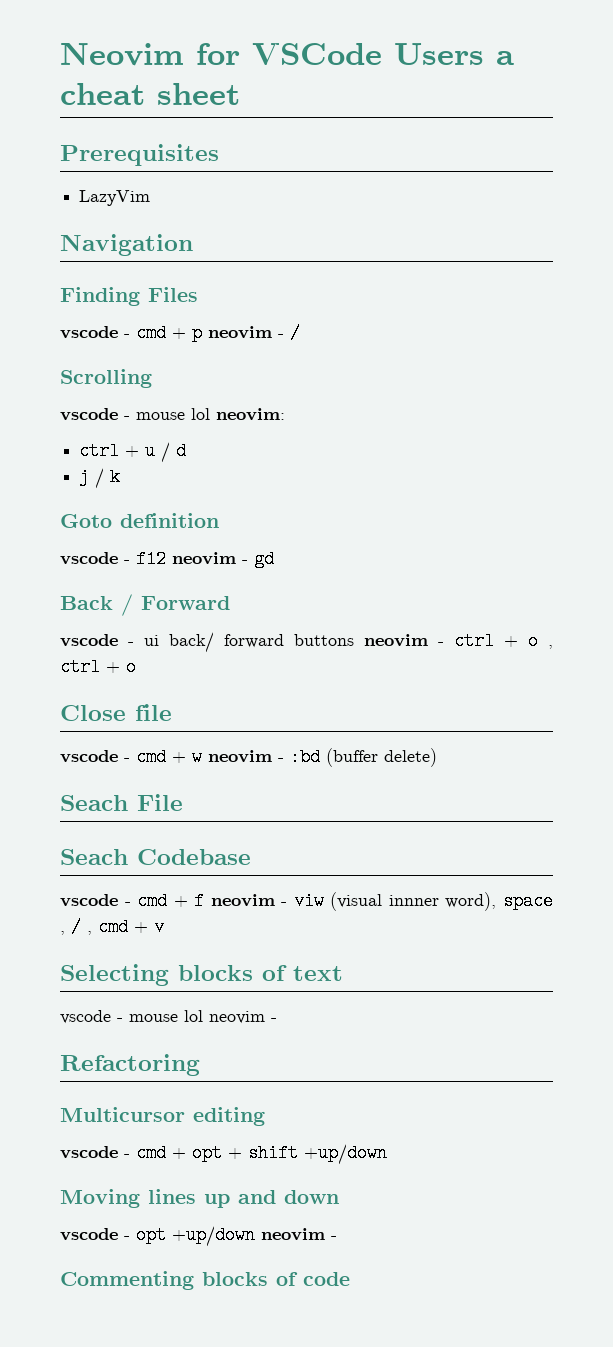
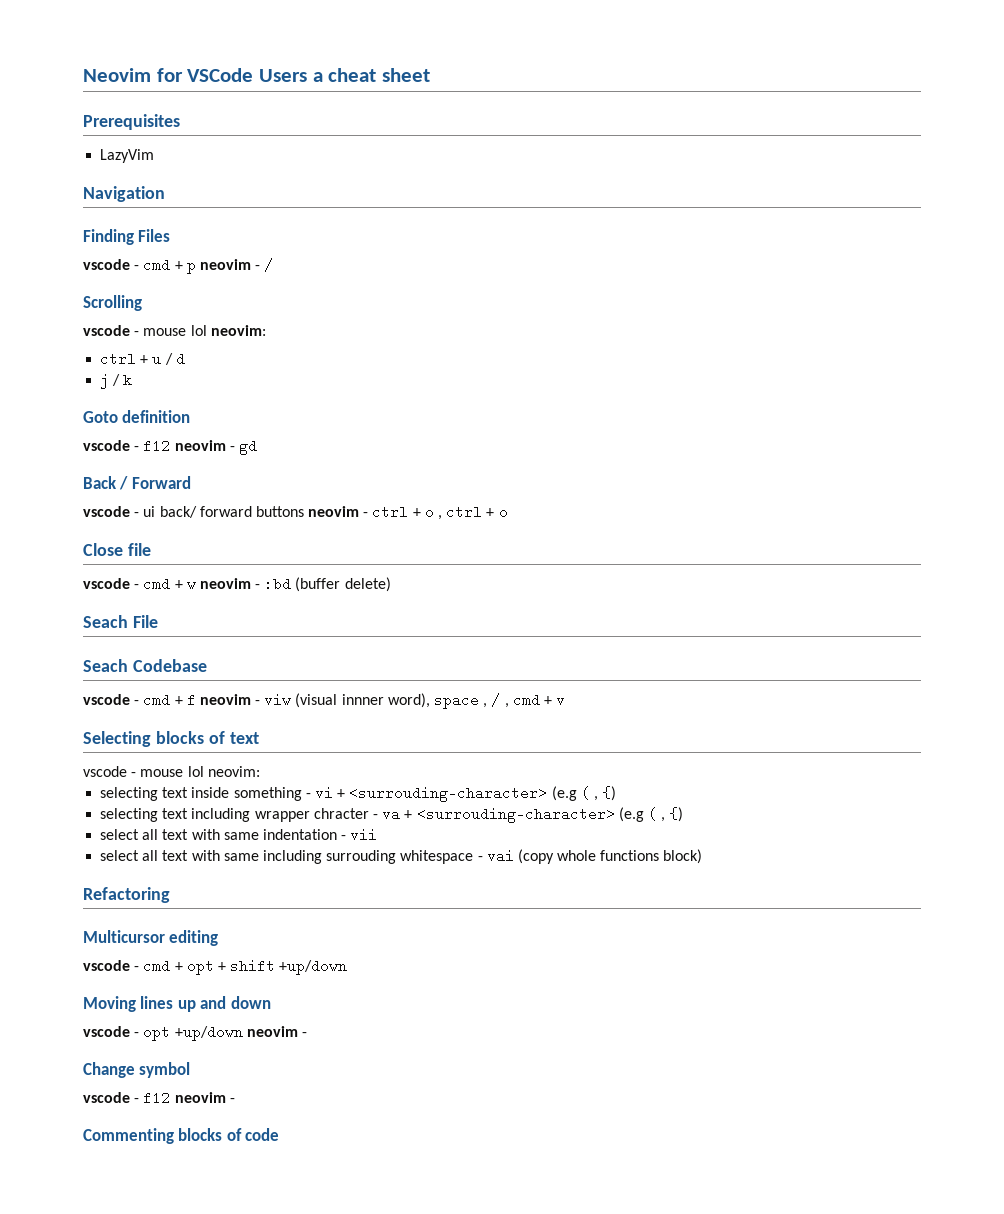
[209,1011,277,1024] neovim - -> [207,766,260,777] [100,786,617,802] [100,807,684,823] [100,829,378,840] [100,849,703,864] neovim: // selecting text inside something - vi + <surrouding-character> (e.g ( , {) // selecting text including wrapper chracter - va + <surrouding-character> (e.g ( , {) // select all text with same indentation - vii // select all text with same including surrouding whitespace - vai (copy whole functions block)
(337, 1238) none -> [83,1062,191,1078] [83,1091,235,1105] // Change symbol // vscode - f12 neovim -

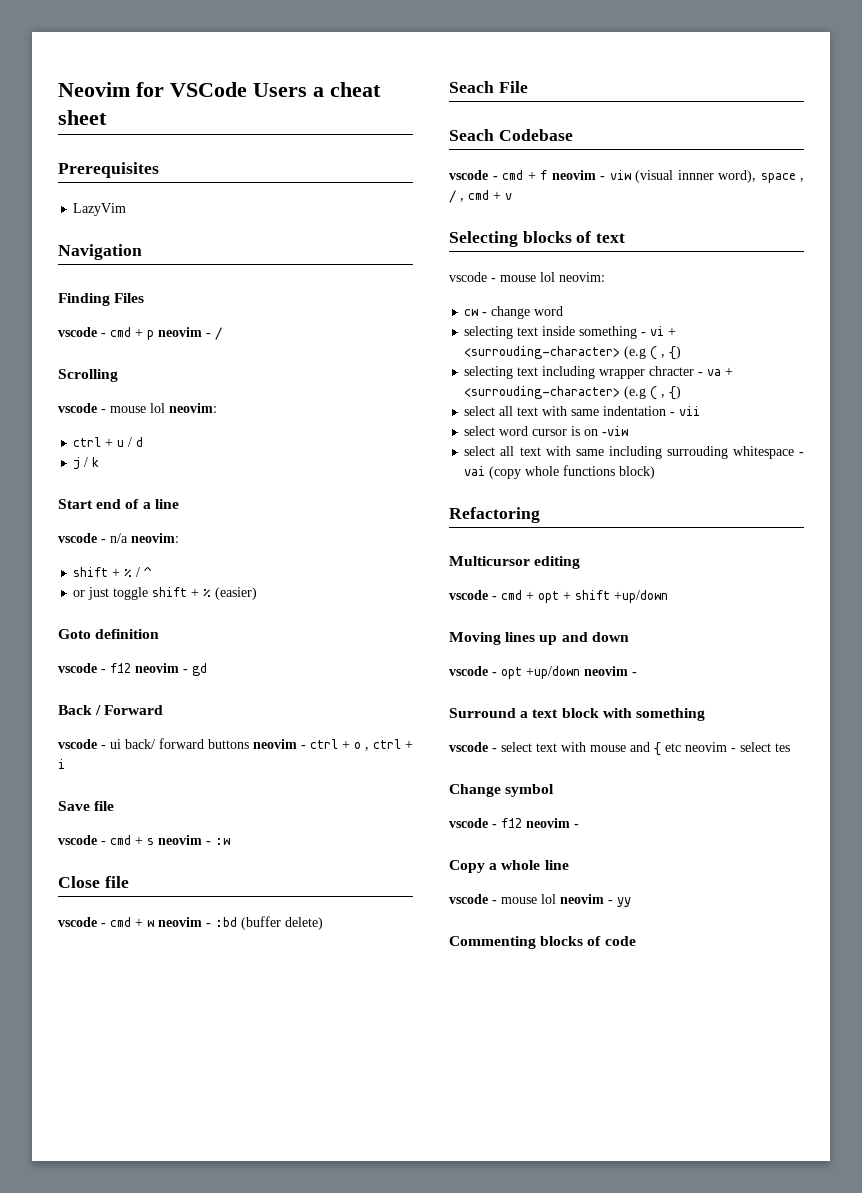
(133, 380) none -> [58,499,179,509] [58,533,179,543] [73,567,153,577] [73,587,258,600] // Start end of a line // vscode - n/a neovim: // shift + % / ^ // or just toggle shift + % (easier)
[498,510,508,517] o -> [58,759,65,769] [58,801,115,811] [58,835,230,845] i // Save file // vscode - cmd + s neovim - :w
(260, 771) none -> [464,306,564,319] // cw - change word
(378, 834) none -> [464,426,629,436] // select word cursor is on -viw
(307, 1034) none -> [449,708,705,721] [449,742,790,756] // Surround a text block with something // vscode - select text with mouse and { etc neovim - select tes
(235, 1100) none -> [449,860,569,873] [449,894,631,907] // Copy a whole line // vscode - mouse lol neovim - yy

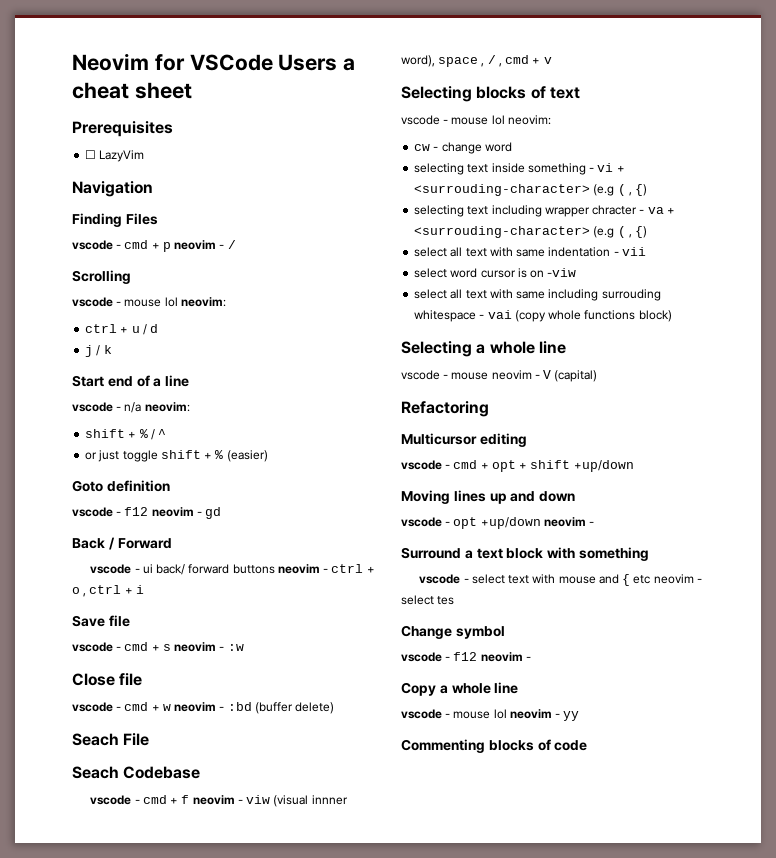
(159, 170) none -> [85,150,97,159] ☐
(656, 472) none -> [401,341,566,357] [401,370,598,382] // Selecting a whole line // vscode - mouse neovim - V (capital)

